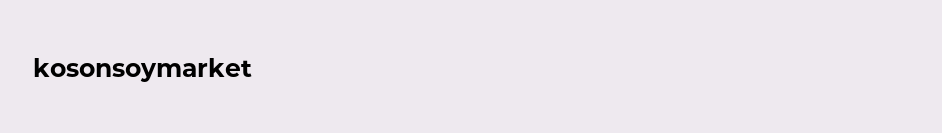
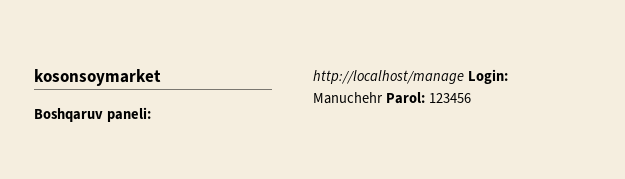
(252, 70) none -> [34,107,151,122] [313,69,508,84] [313,92,471,104] // Boshqaruv paneli: http://localhost/manage Login: Manuchehr Parol: 123456

